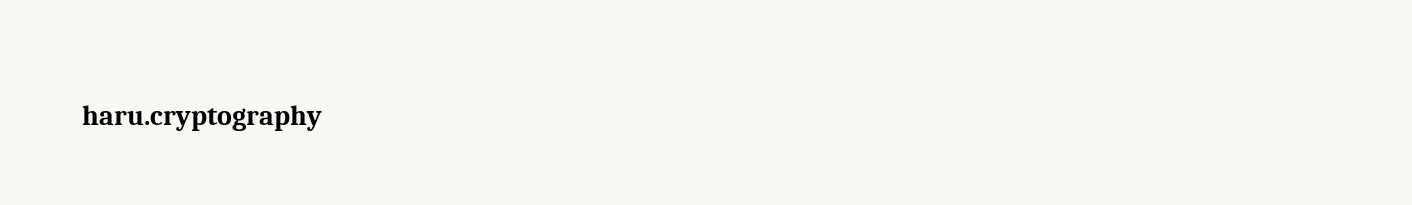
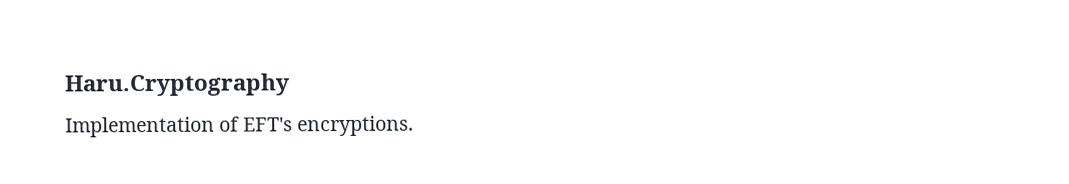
[82,105,322,131] haru.cryptography -> [64,73,291,97] [65,115,414,138] Haru.Cryptography // Implementation of EFT's encryptions.

